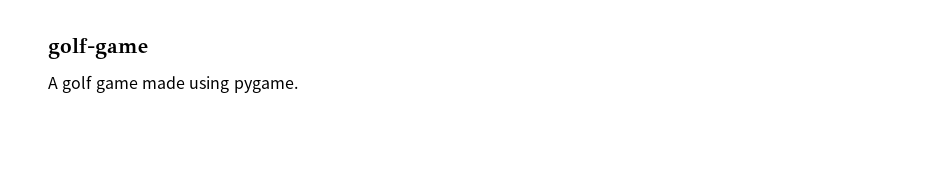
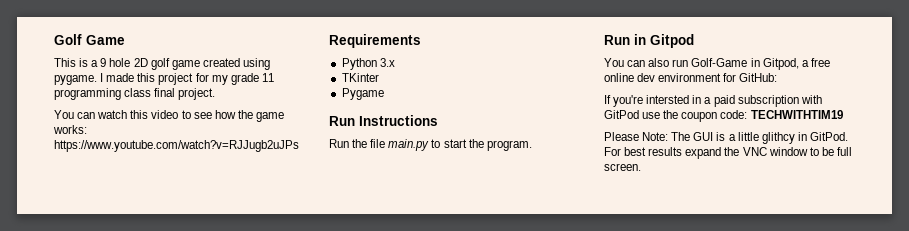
[48,38,148,59] [48,77,58,89] golf-game // A -> [54,34,125,45] [54,58,148,67] Golf Game // This is a 9 hole 2D
[141,76,185,89] made -> [202,58,240,67] created
(298, 86) none -> [100,73,274,85] [54,88,216,100] [54,110,284,122] [53,125,87,134] [54,140,299,152] [329,34,421,48] [341,58,395,70] [341,73,379,82] [341,88,384,100] [329,115,438,126] [329,139,532,151] [604,34,694,48] [604,58,830,70] [604,73,778,82] [604,95,822,107] [604,110,843,122] [604,132,848,144] [604,147,852,159] [604,163,641,171] I made this project for my grade 11 programming class final project. // You can watch this video to see how the game works: https://www.youtube.com/watch?v=RJJugb2uJPs // Requirements // Python 3.x // TKinter // Pygame // Run Instructions // Run the file main.py to start the program. // Run in Gitpod // You can also run Golf-Game in Gitpod, a free online dev environment for GitHub: // If you're intersted in a paid subscription with GitPod use the coupon code: TECHWITHTIM19 // Please Note: The GUI is a little glithcy in GitPod. For best results expand the VNC window to be full screen.

